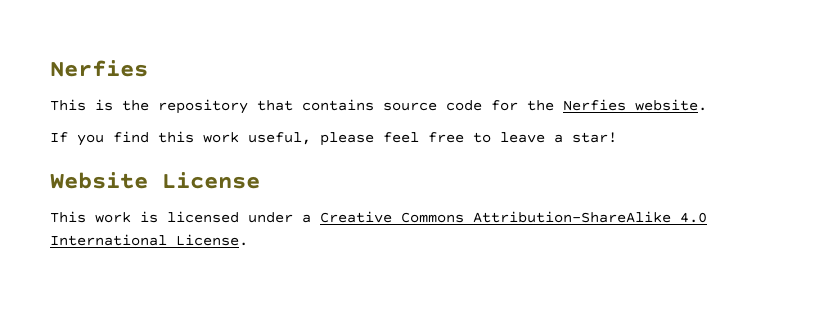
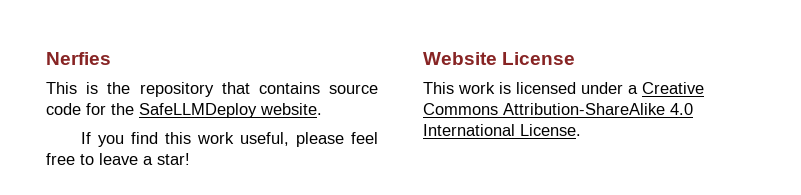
[563,99,626,111] Nerfies -> [139,103,257,118] SafeLLMDeploy

